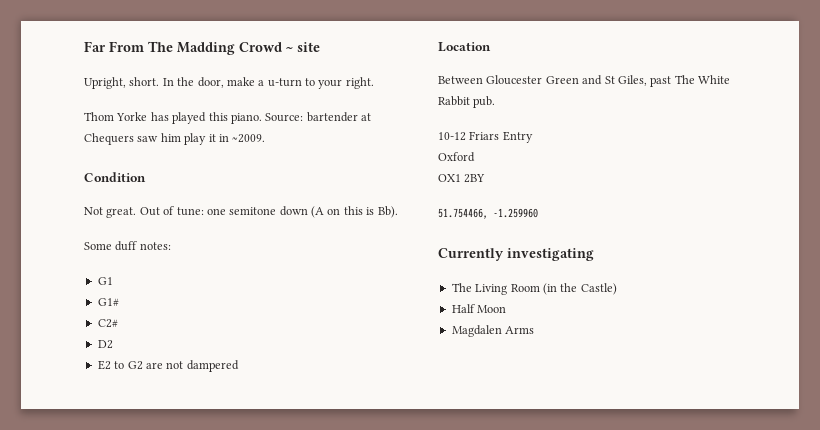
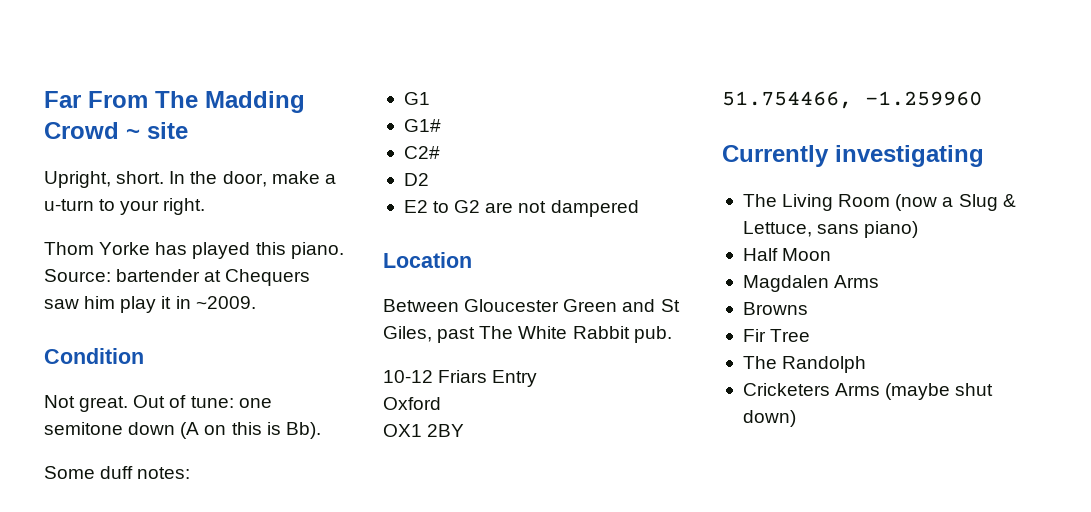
[542,283,617,295] [451,304,507,313] [451,325,535,337] (in the Castle) // Half Moon // Magdalen Arms -> [895,194,1016,211] [742,221,919,238] [742,248,832,261] [742,275,880,292] [742,302,808,315] [742,329,811,342] [742,356,867,373] [742,383,994,400] [742,410,796,427] (now a Slug & Lettuce, sans piano) // Half Moon // Magdalen Arms // Browns // Fir Tree // The Randolph // Cricketers Arms (maybe shut down)

